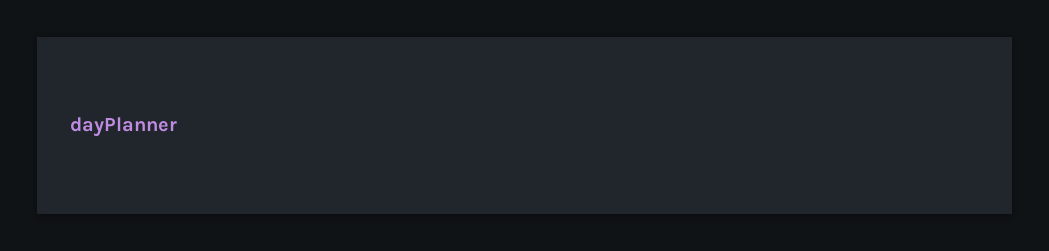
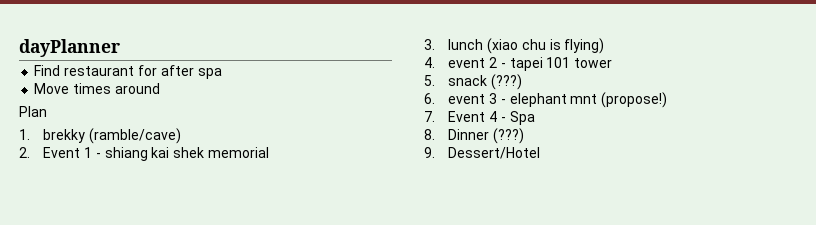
(177, 127) none -> [34,65,222,79] [34,83,160,94] [19,106,47,117] [19,128,182,144] [19,147,269,161] [424,38,605,54] [424,57,613,71] [424,74,523,90] [424,92,668,108] [424,111,535,125] [424,128,525,144] [424,147,541,159] // Find restaurant for after spa // Move times around // Plan // 1. brekky (ramble/cave) // 2. Event 1 - shiang kai shek memorial // 3. lunch (xiao chu is flying) // 4. event 2 - tapei 101 tower // 5. snack (???) // 6. event 3 - elephant mnt (propose!) // 7. Event 4 - Spa // 8. Dinner (???) // 9. Dessert/Hotel

